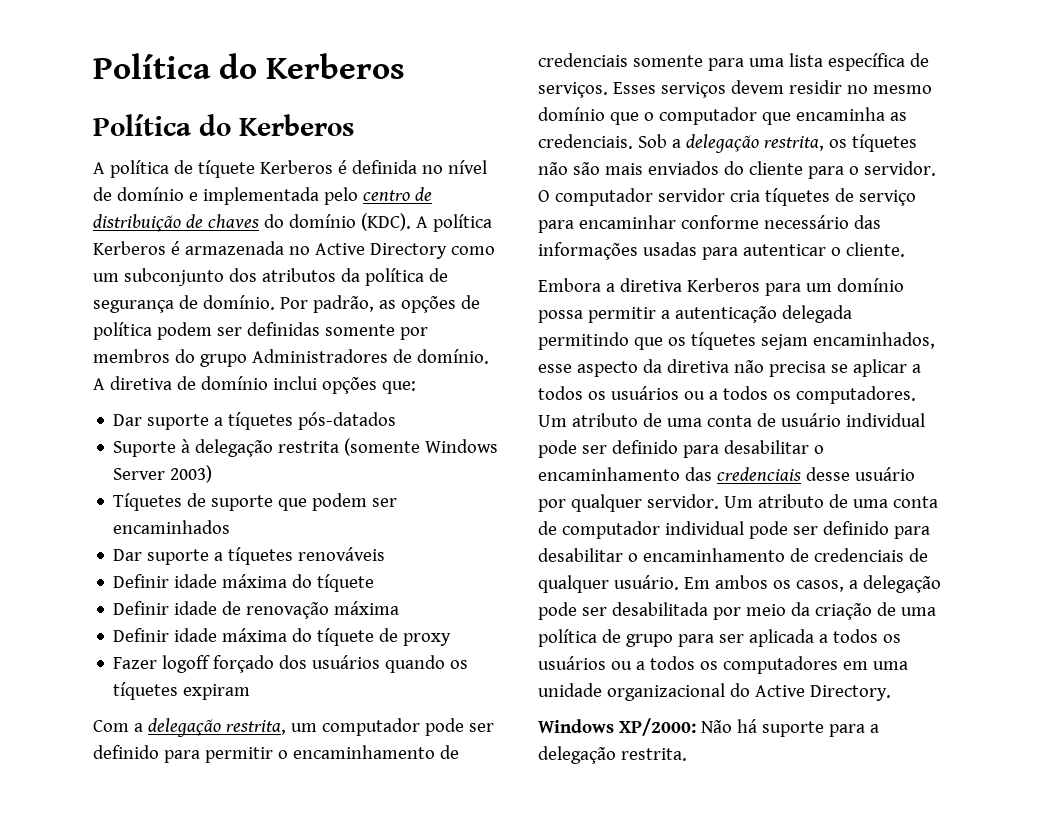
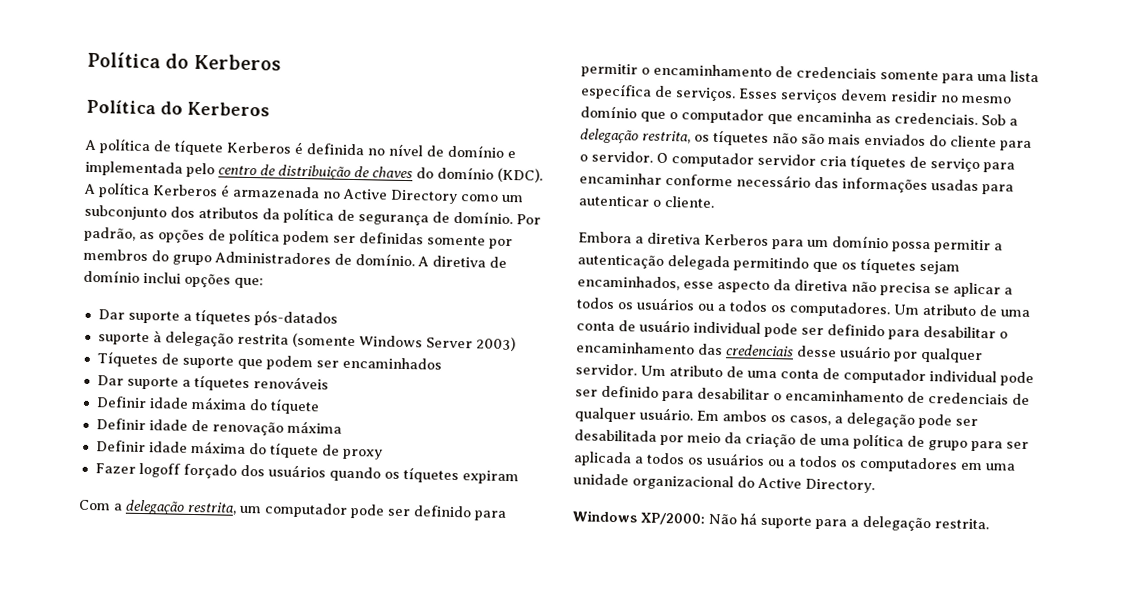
[113,441,177,457] Suporte -> [97,332,150,346] suporte

